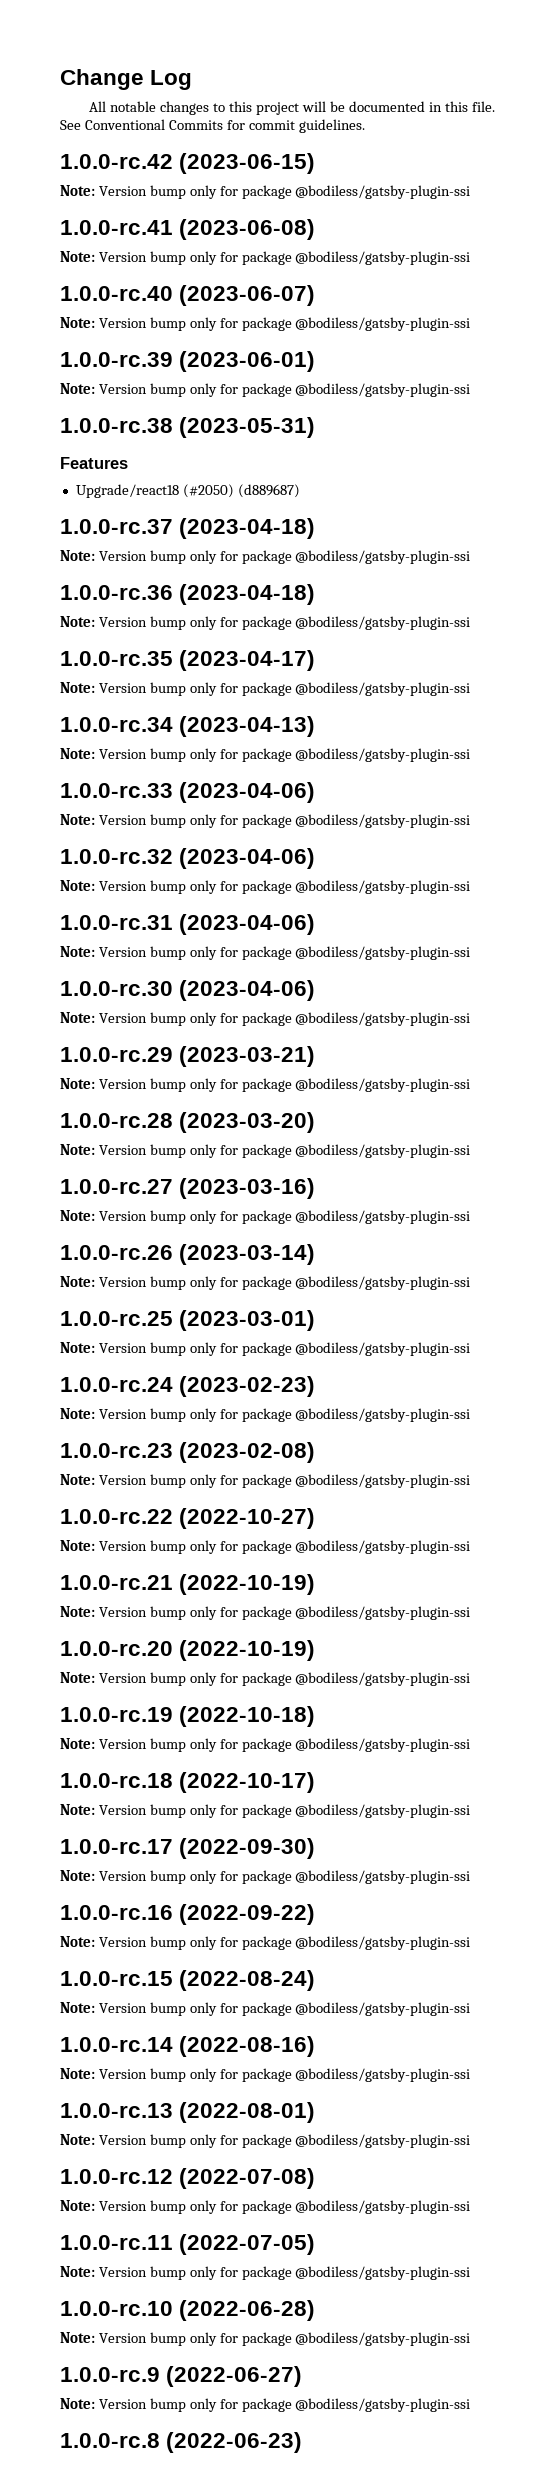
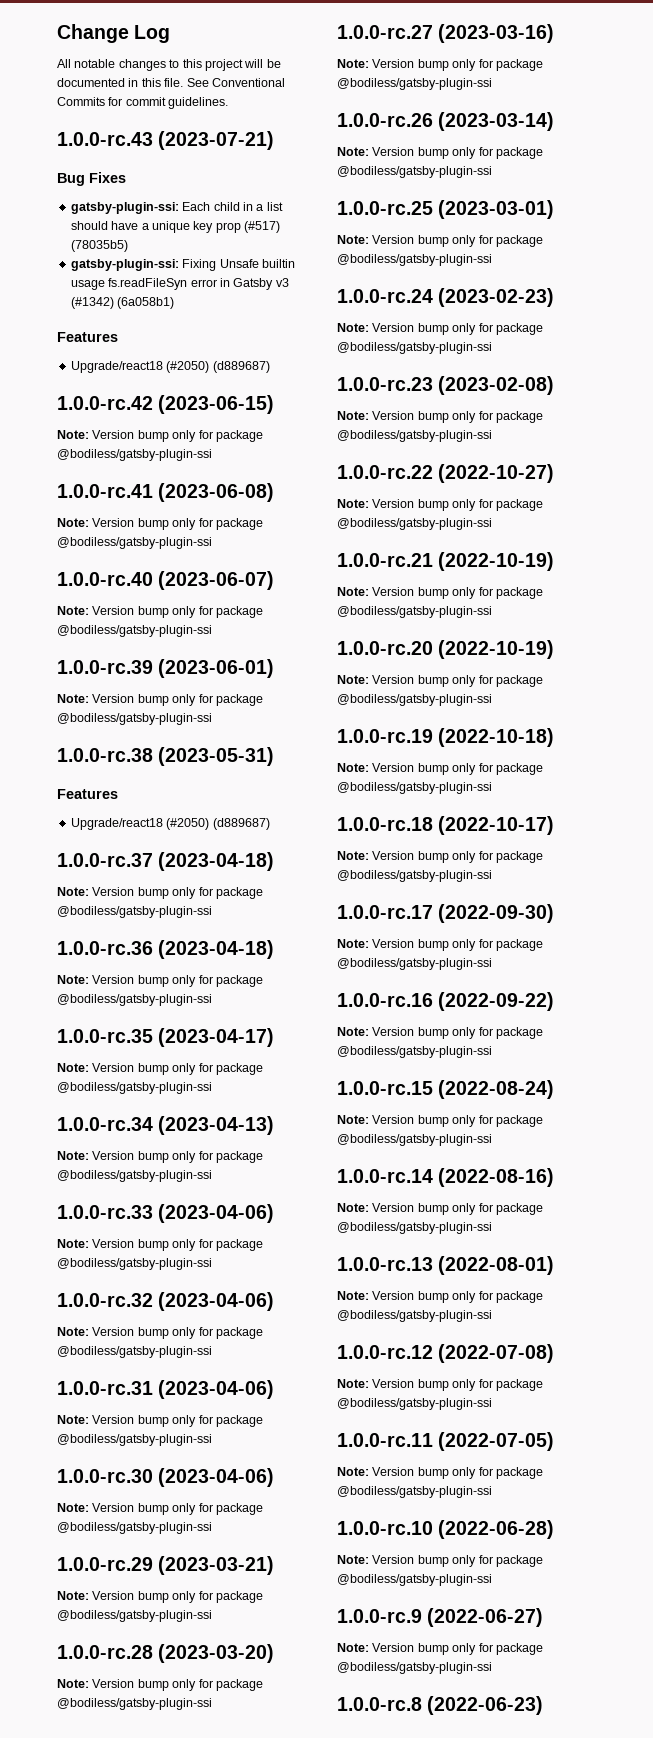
(365, 126) none -> [57,131,275,150] [57,172,126,186] [70,202,283,214] [70,221,280,233] [70,240,128,252] [70,259,295,271] [70,278,289,290] [70,297,175,309] [57,332,118,342] [70,361,270,373] // 1.0.0-rc.43 (2023-07-21) // Bug Fixes // gatsby-plugin-ssi: Each child in a list should have a unique key prop (#517) (78035b5) // gatsby-plugin-ssi: Fixing Unsafe builtin usage fs.readFileSyn error in Gatsby v3 (#1342) (6a058b1) // Features // Upgrade/react18 (#2050) (d889687)

